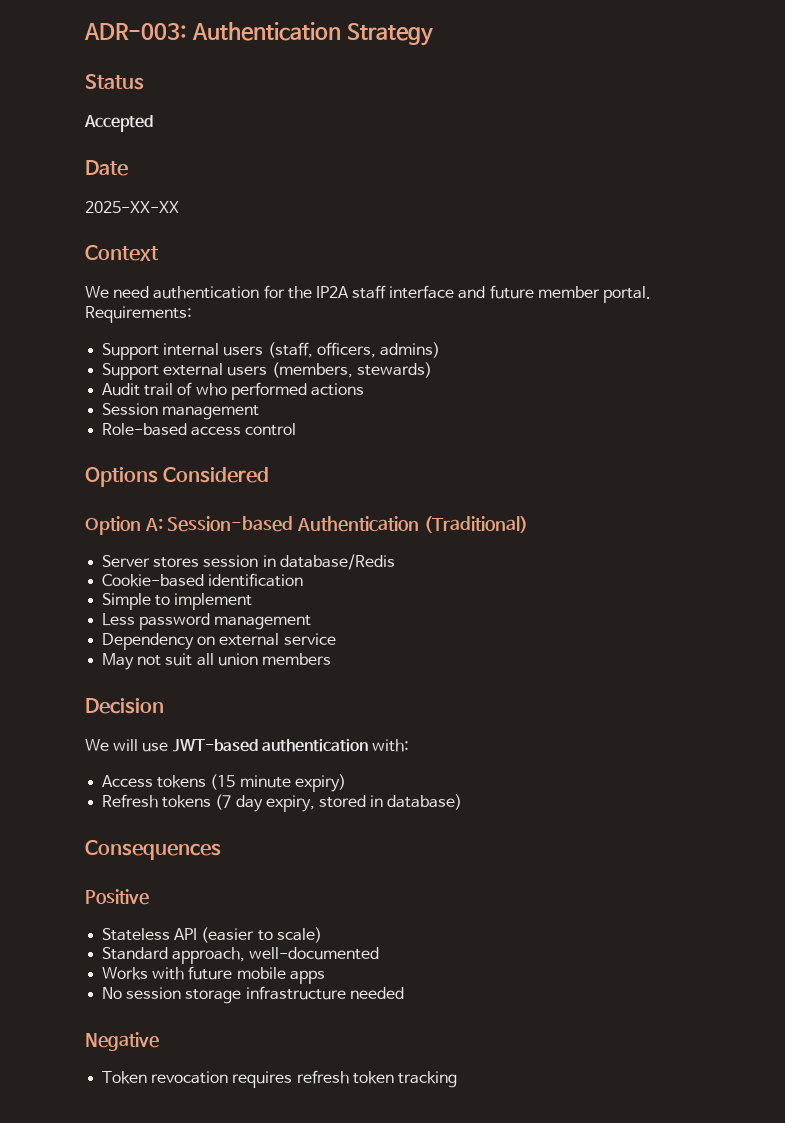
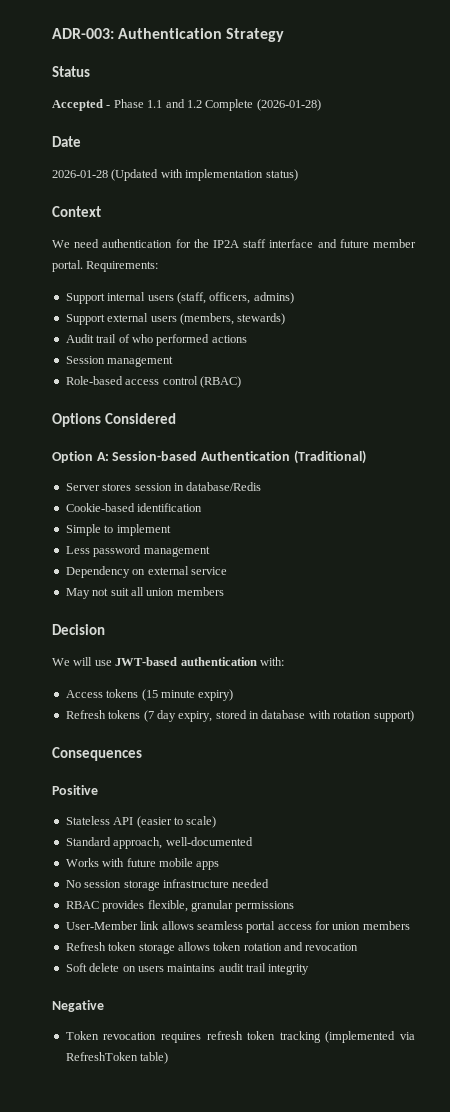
[85,160,128,176] [85,201,179,213] // Date // 2025-XX-XX -> [106,99,321,111] [52,136,81,147] [52,169,298,181] - Phase 1.1 and 1.2 Complete (2026-01-28) // Date // 2026-01-28 (Updated with implementation status)
(297, 429) none -> [199,376,241,388] (RBAC)
[387,794,463,810] database) -> [261,710,414,722] database with rotation support)
(404, 993) none -> [65,900,295,912] [65,921,410,933] [65,942,359,954] [65,963,310,975] // RBAC provides flexible, granular permissions // User-Member link allows seamless portal access for union members // Refresh token storage allows token rotation and revocation // Soft delete on users maintains audit trail integrity
(457, 1079) none -> [325,1031,415,1043] [65,1052,169,1064] (implemented via RefreshToken table)

